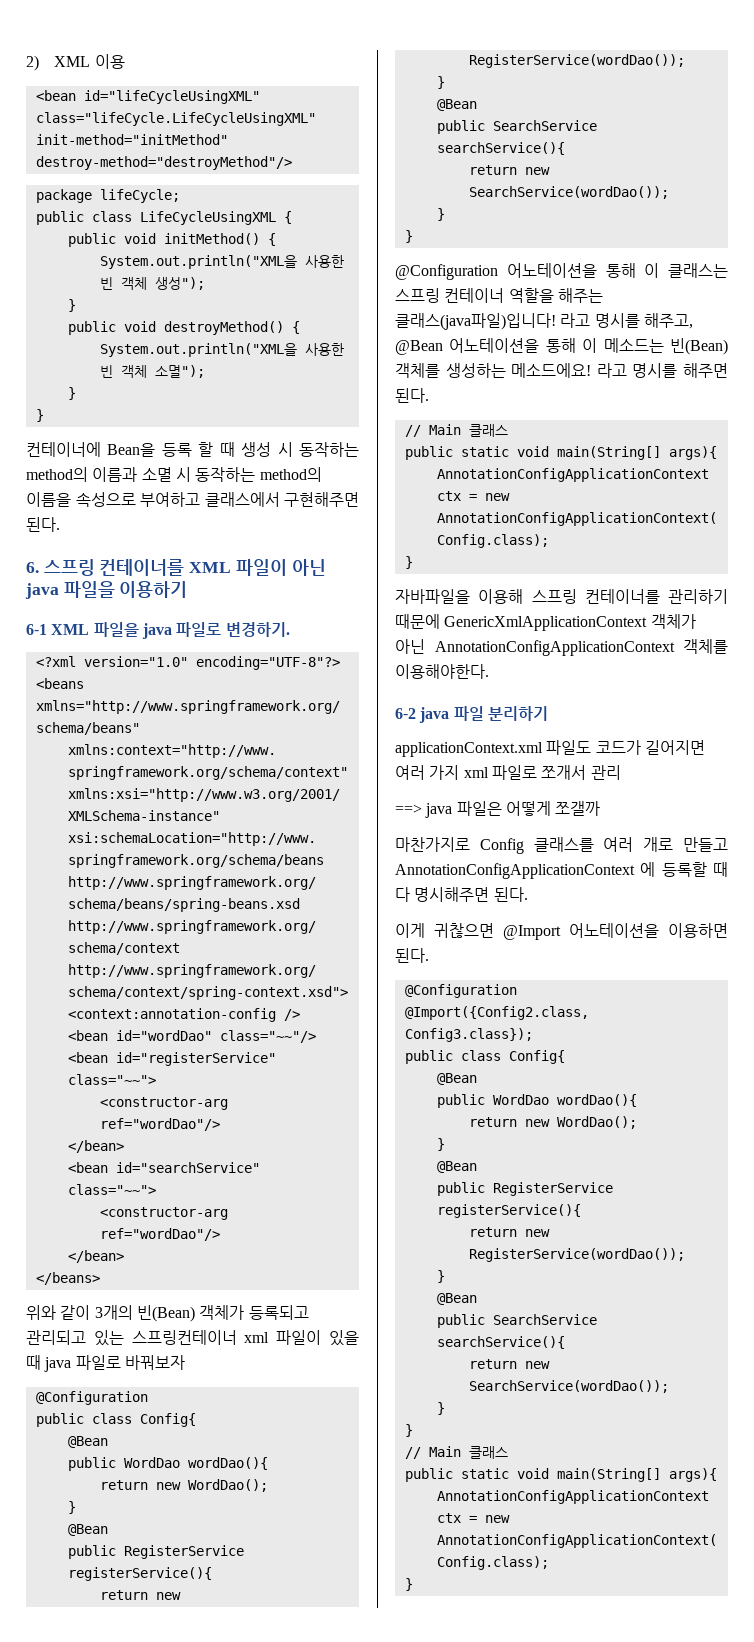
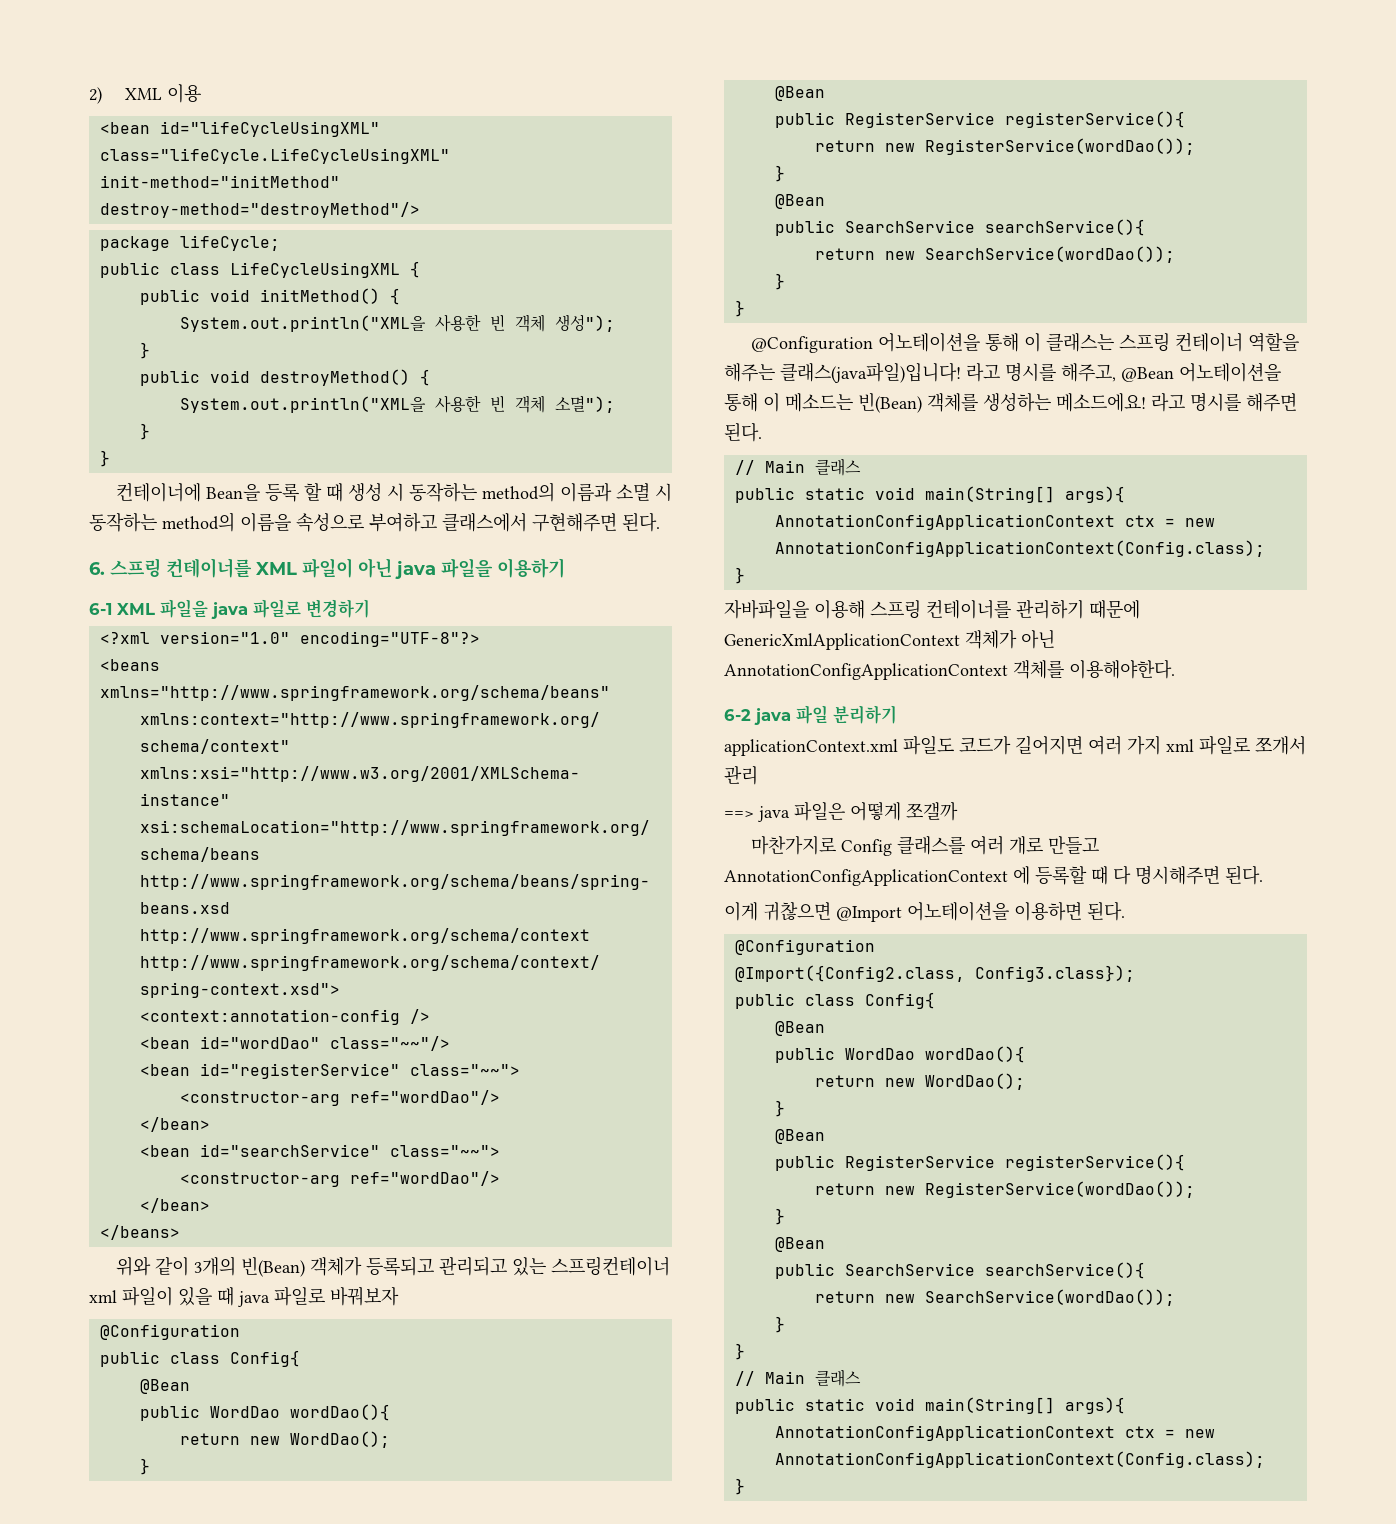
[225,622,290,637] 변경하기. -> [306,599,370,618] 변경하기

